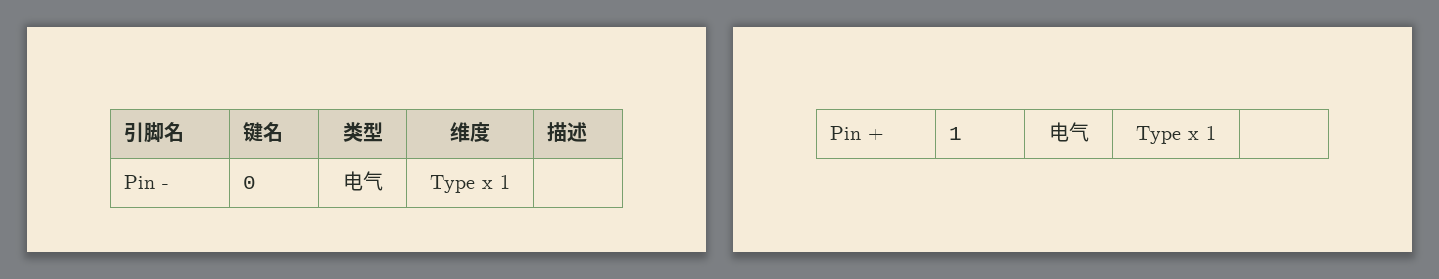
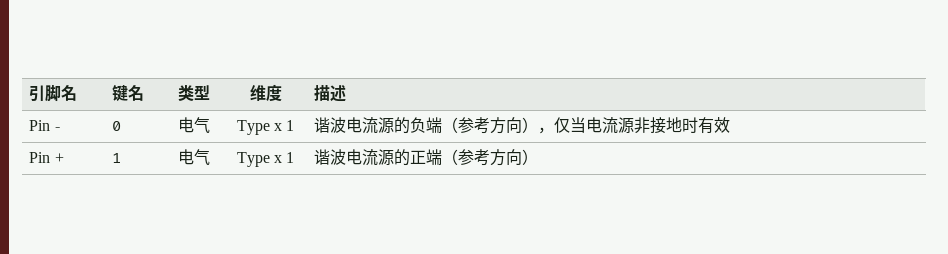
(510, 182) none -> [314,117,731,134] 谐波电流源的负端（参考方向），仅当电流源非接地时有效
(1216, 133) none -> [314,149,539,166] 谐波电流源的正端（参考方向）

